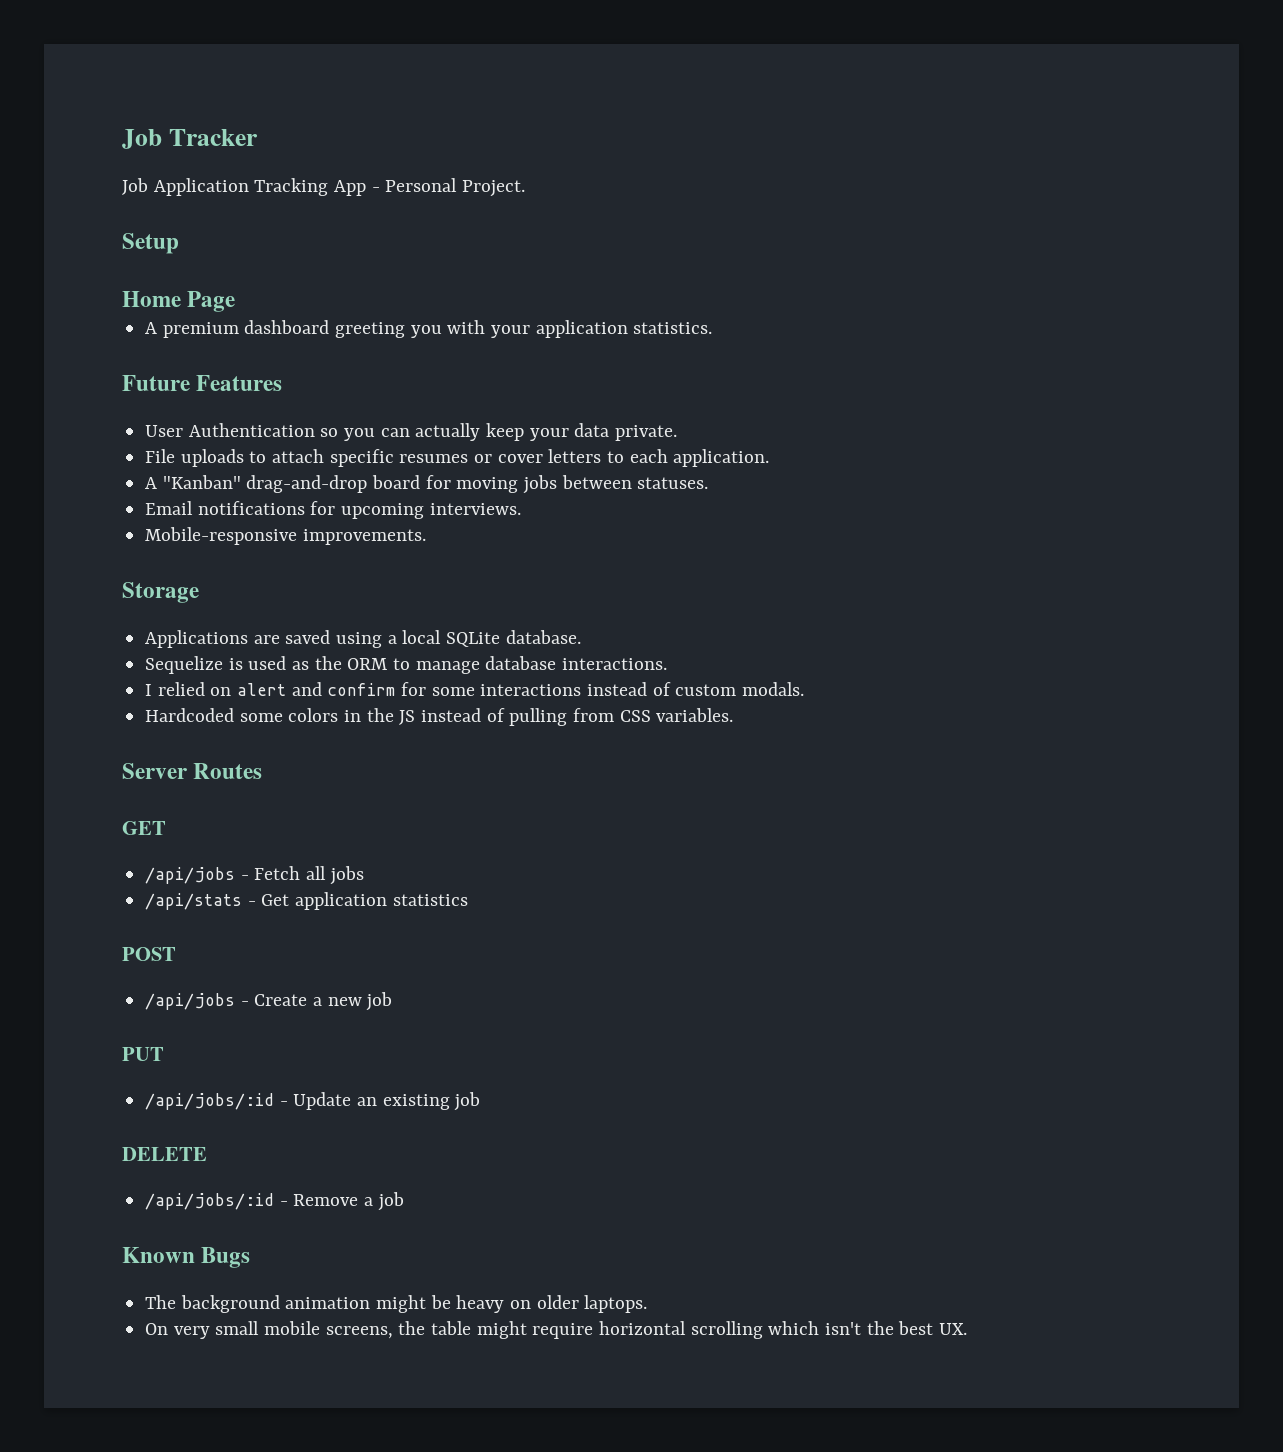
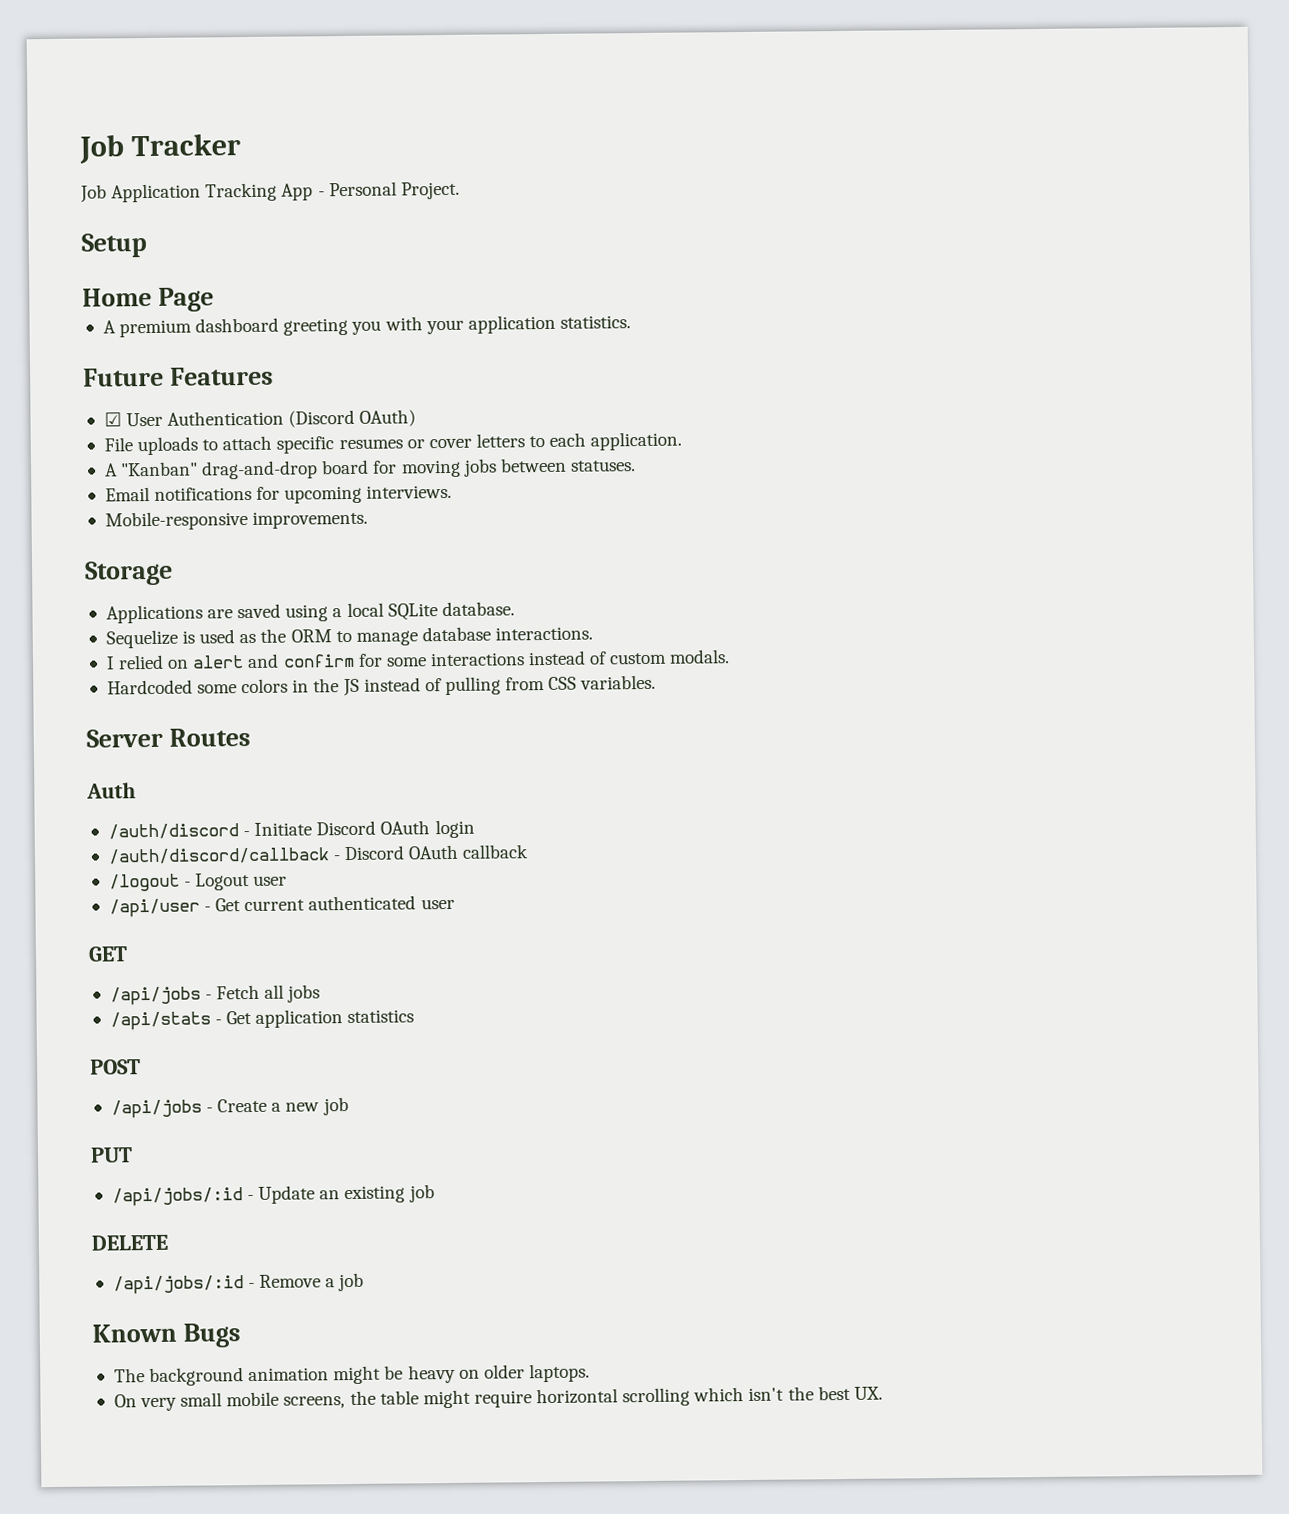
(283, 383) none -> [103,412,122,427] ☑
[320,423,678,441] so you can actually keep your data private. -> [288,409,417,428] (Discord OAuth)
(263, 771) none -> [86,782,136,799] [107,819,475,840] [107,844,530,865] [108,872,288,892] [108,895,455,918] // Auth // /auth/discord - Initiate Discord OAuth login // /auth/discord/callback - Discord OAuth callback // /logout - Logout user // /api/user - Get current authenticated user

